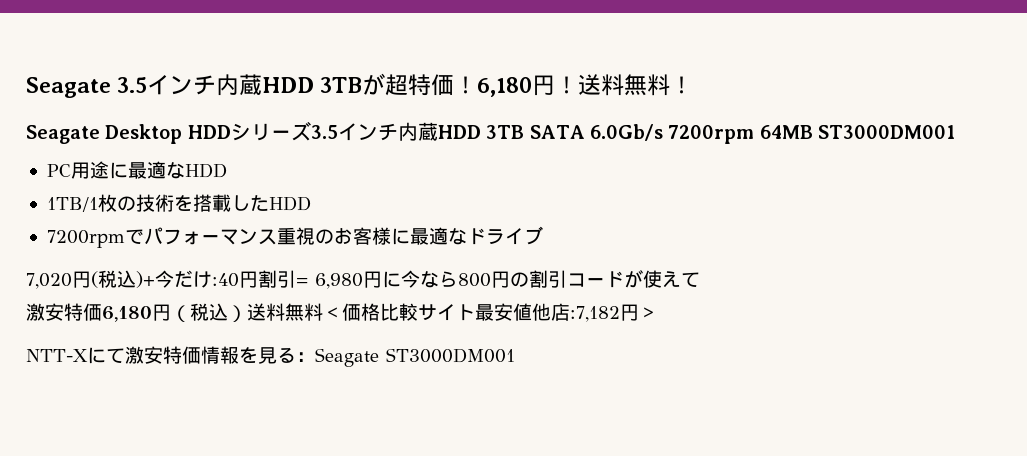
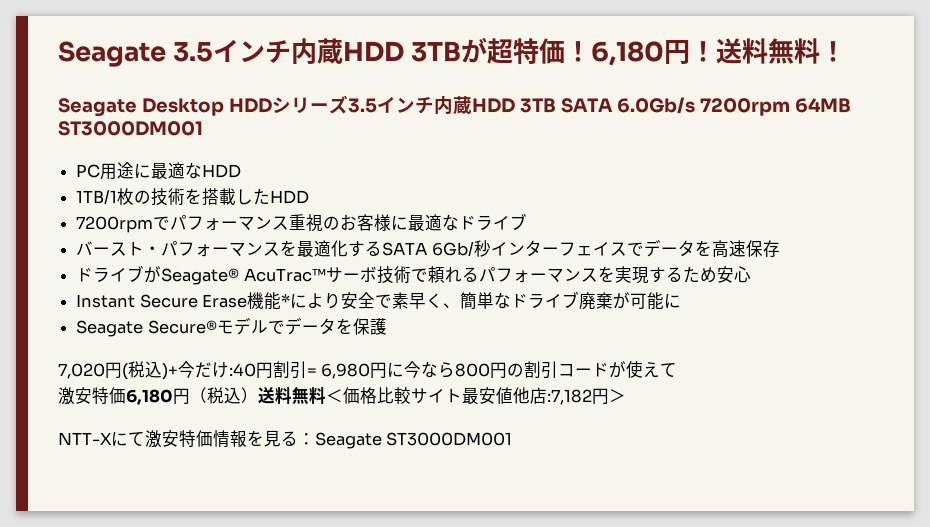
(543, 235) none -> [76,239,780,258] [76,265,751,285] [76,291,682,310] [76,317,387,337] // バースト・パフォーマンスを最適化するSATA 6Gb/秒インターフェイスでデータを高速保存 // ドライブがSeagate® AcuTrac™サーボ技術で頼れるパフォーマンスを実現するため安心 // Instant Secure Erase機能*により安全で素早く、簡単なドライブ廃棄が可能に // Seagate Secure®モデルでデータを保護

